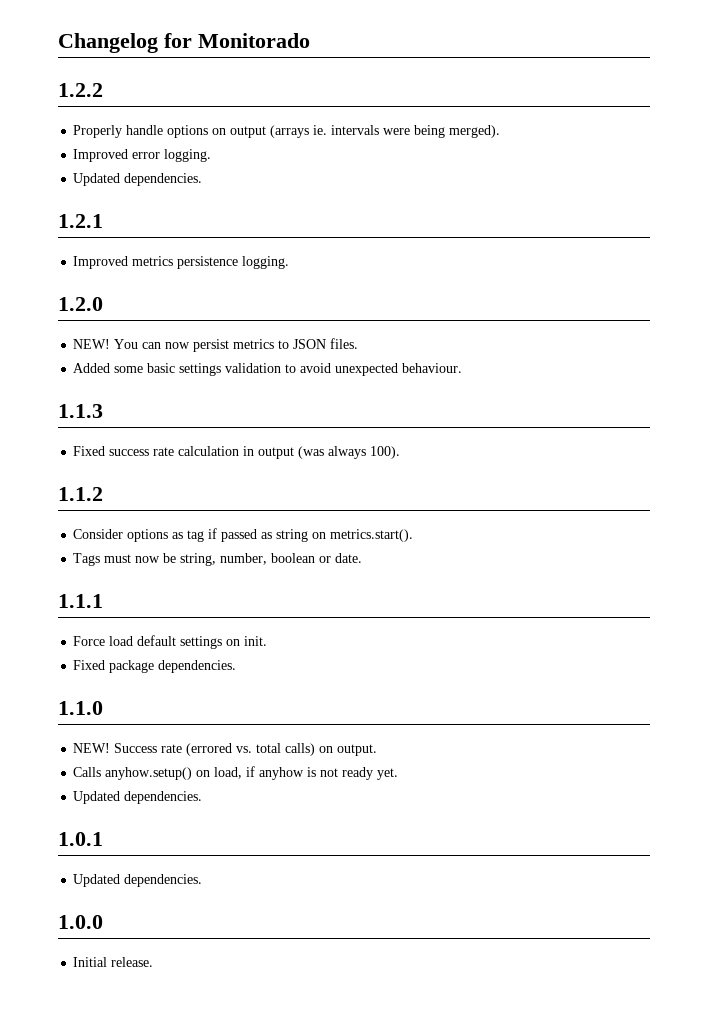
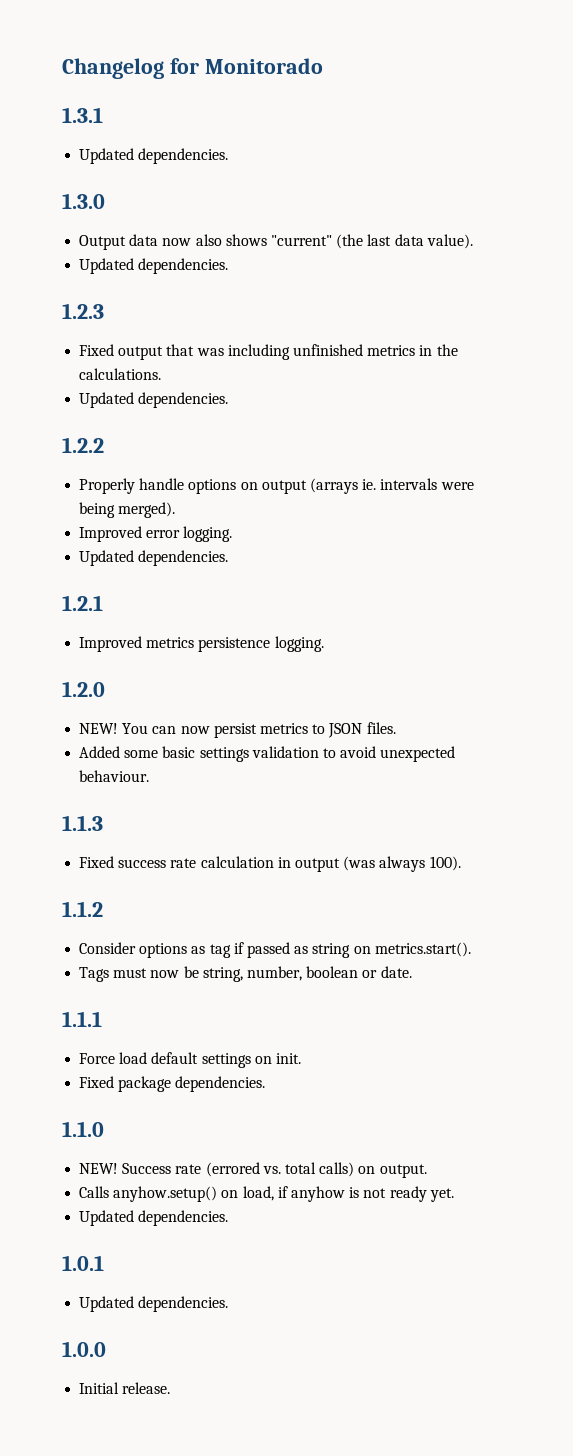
(310, 40) none -> [62,107,103,123] [79,148,229,164] [62,193,105,209] [79,234,473,250] [79,258,229,274] [62,303,104,319] [79,344,458,360] [79,368,162,380] [79,392,229,408] // 1.3.1 // Updated dependencies. // 1.3.0 // Output data now also shows "current" (the last data value). // Updated dependencies. // 1.2.3 // Fixed output that was including unfinished metrics in the calculations. // Updated dependencies.

